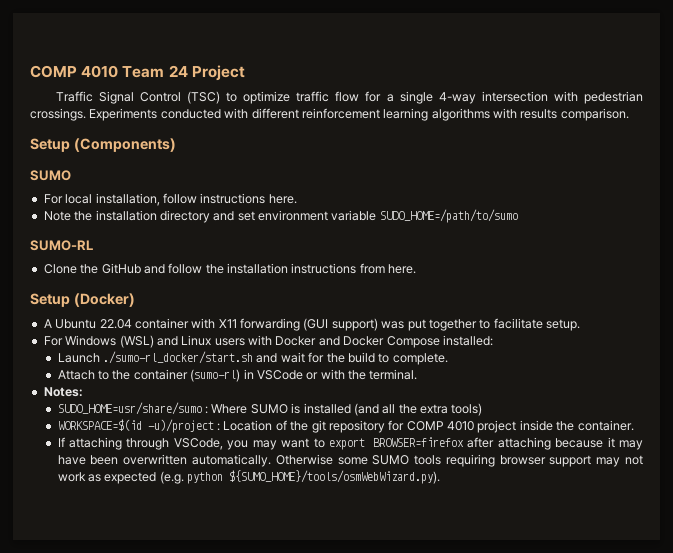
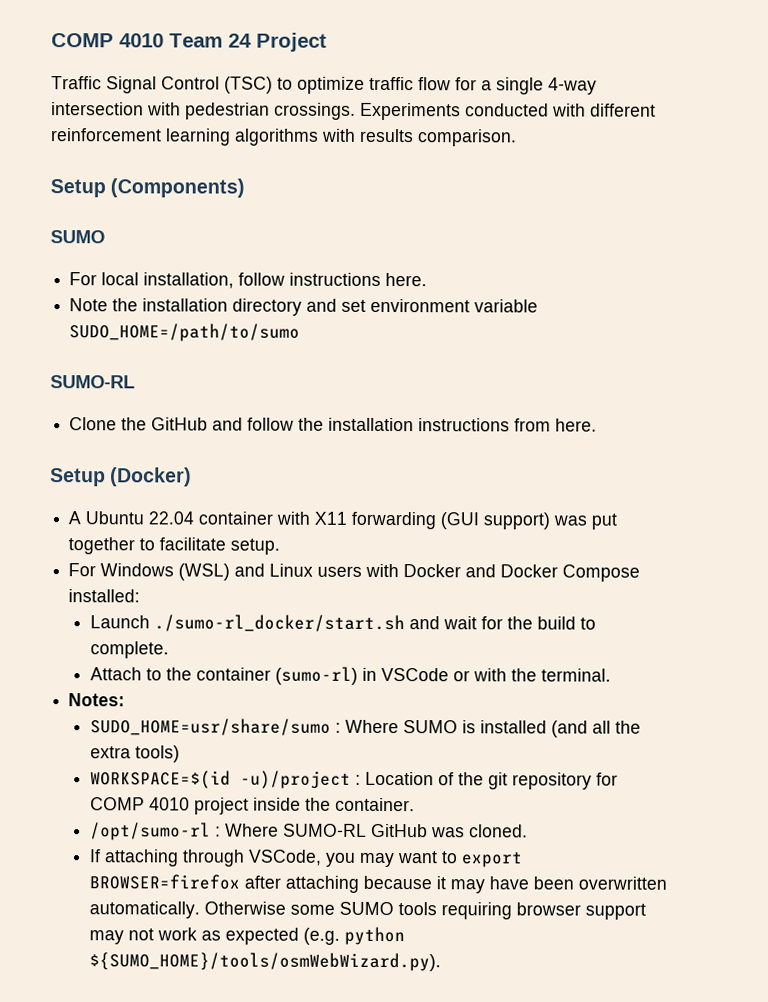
(634, 425) none -> [89,822,528,841] // /opt/sumo-rl : Where SUMO-RL GitHub was cloned.

